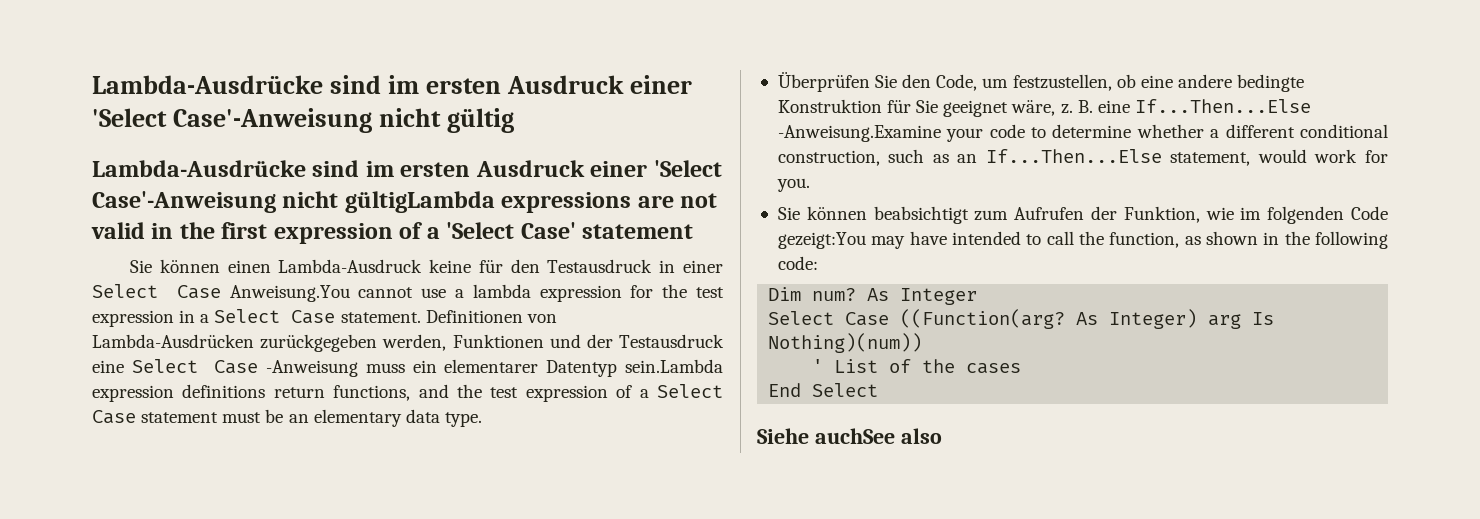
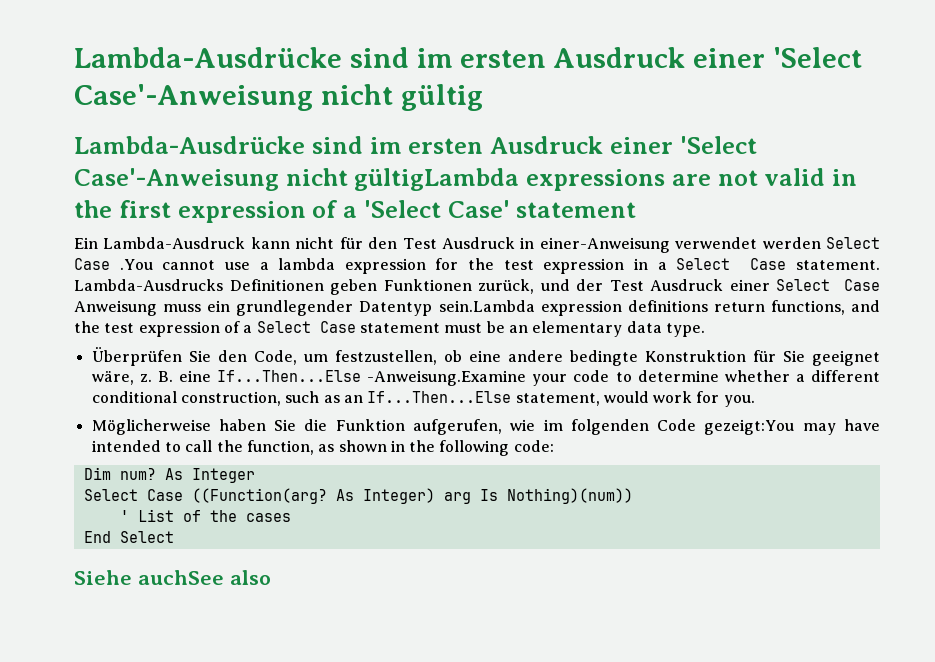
[129,259,724,273] [92,284,350,302] Sie können einen Lambda-Ausdruck keine für den Testausdruck in einer Select Case Anweisung.You -> [74,237,880,253] [74,258,153,270] Ein Lambda-Ausdruck kann nicht für den Test Ausdruck in einer-Anweisung verwendet werden Select Case .You
[425,310,557,323] [92,334,725,352] [92,359,359,377] Definitionen von Lambda-Ausdrücken zurückgegeben werden, Funktionen und der Testausdruck eine Select Case -Anweisung -> [74,279,880,295] [74,300,157,316] Lambda-Ausdrucks Definitionen geben Funktionen zurück, und der Test Ausdruck einer Select Case Anweisung
[444,359,539,373] elementarer -> [236,300,354,316] grundlegender
[777,206,1200,224] Sie können beabsichtigt zum Aufrufen der Funktion, -> [91,419,503,435] Möglicherweise haben Sie die Funktion aufgerufen,

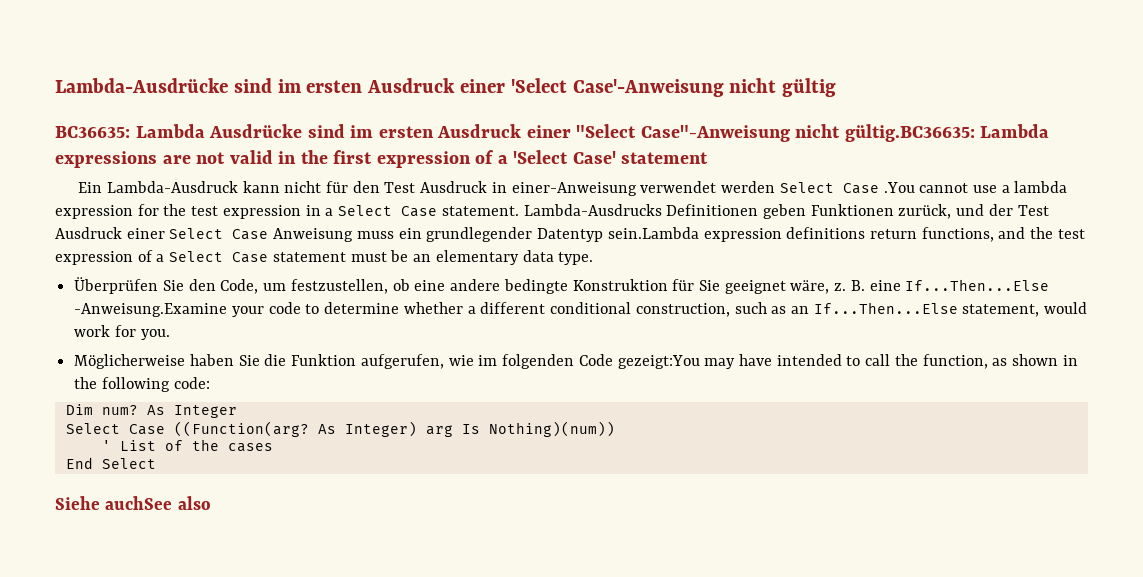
[74,136,757,154] [74,168,520,191] Lambda-Ausdrücke sind im ersten Ausdruck einer 'Select Case'-Anweisung nicht gültigLambda -> [55,124,1050,142] BC36635: Lambda Ausdrücke sind im ersten Ausdruck einer "Select Case"-Anweisung nicht gültig.BC36635: Lambda

